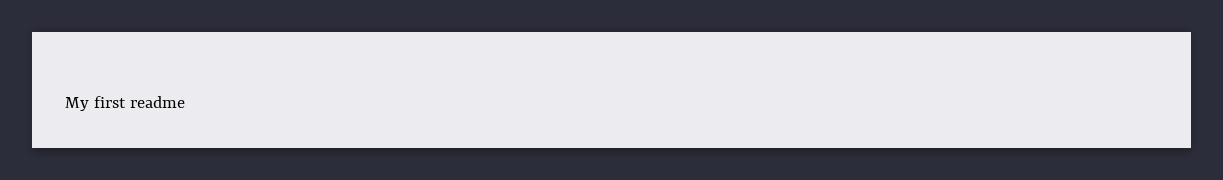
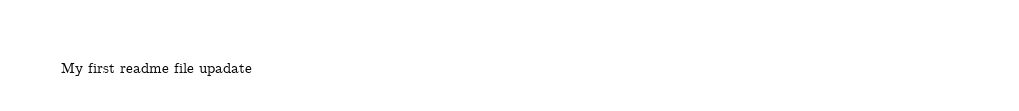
(185, 102) none -> [174,63,252,76] file upadate

